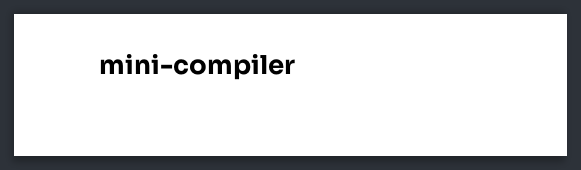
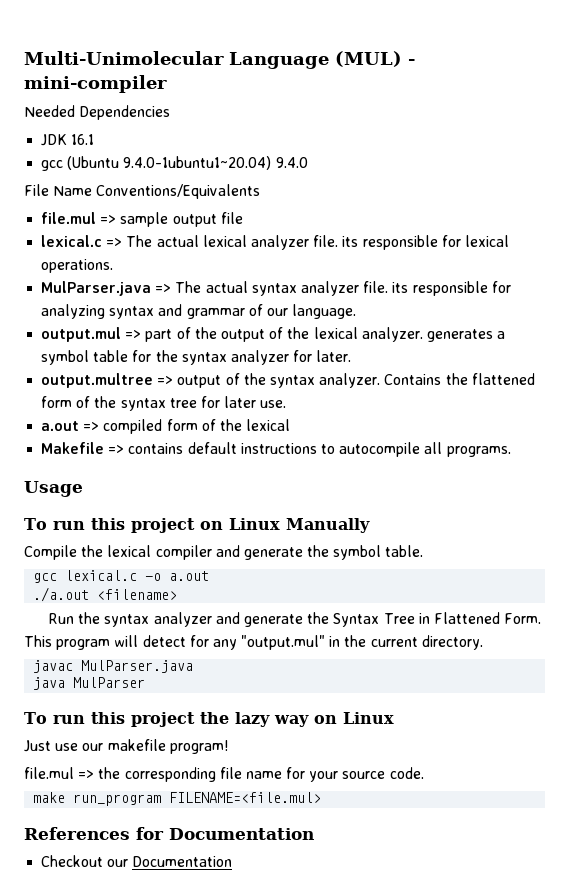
[99,54,295,80] mini-compiler -> [24,51,415,69] [24,75,167,93] [24,105,171,120] [41,134,95,146] [41,156,308,171] [24,184,261,199] [41,212,243,227] [41,235,509,250] [41,259,114,273] [41,281,511,296] [41,304,357,319] [41,327,506,342] [41,350,352,365] [41,373,535,388] [41,396,287,411] [41,419,291,434] [41,442,511,457] [24,481,83,497] [24,518,370,533] [24,545,424,560] [33,570,210,583] [33,587,178,602] [48,612,542,627] [24,635,483,650] [33,660,194,673] [33,677,146,690] [24,712,394,727] [24,739,228,754] [24,767,424,782] [33,792,322,806] [24,827,314,840] [41,855,233,867] Multi-Unimolecular Language (MUL) - mini-compiler // Needed Dependencies // JDK 16.1 // gcc (Ubuntu 9.4.0-1ubuntu1~20.04) 9.4.0 // File Name Conventions/Equivalents // file.mul => sample output file // lexical.c => The actual lexical analyzer file. its responsible for lexical operations. // MulParser.java => The actual syntax analyzer file. its responsible for analyzing syntax and grammar of our language. // output.mul => part of the output of the lexical analyzer. generates a symbol table for the syntax analyzer for later. // output.multree => output of the syntax analyzer. Contains the flattened form of the syntax tree for later use. // a.out => compiled form of the lexical // Makefile => contains default instructions to autocompile all programs. // Usage // To run this project on Linux Manually // Compile the lexical compiler and generate the symbol table. // gcc lexical.c -o a.out // ./a.out <filename> // Run the syntax analyzer and generate the Syntax Tree in Flattened Form. This program will detect for any "output.mul" in the current directory. // javac MulParser.java // java MulParser // To run this project the lazy way on Linux // Just use our makefile program! // file.mul => the corresponding file name for your source code. // make run_program FILENAME=<file.mul> // References for Documentation // Checkout our Documentation

